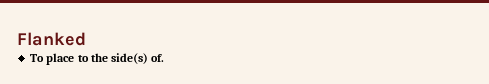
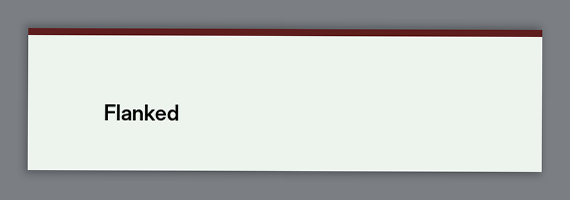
[30,53,165,65] // To place to the side(s) of. -> (179, 112) none

